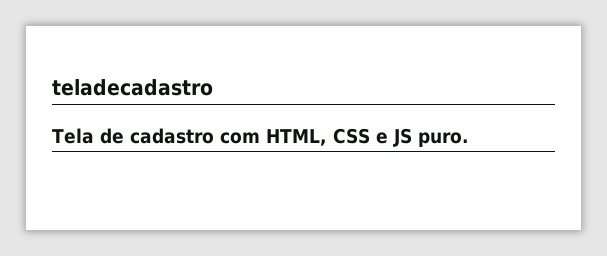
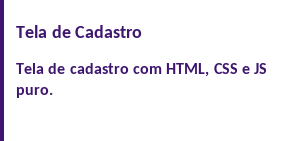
[52,79,213,96] teladecadastro -> [16,25,143,38] Tela de Cadastro

